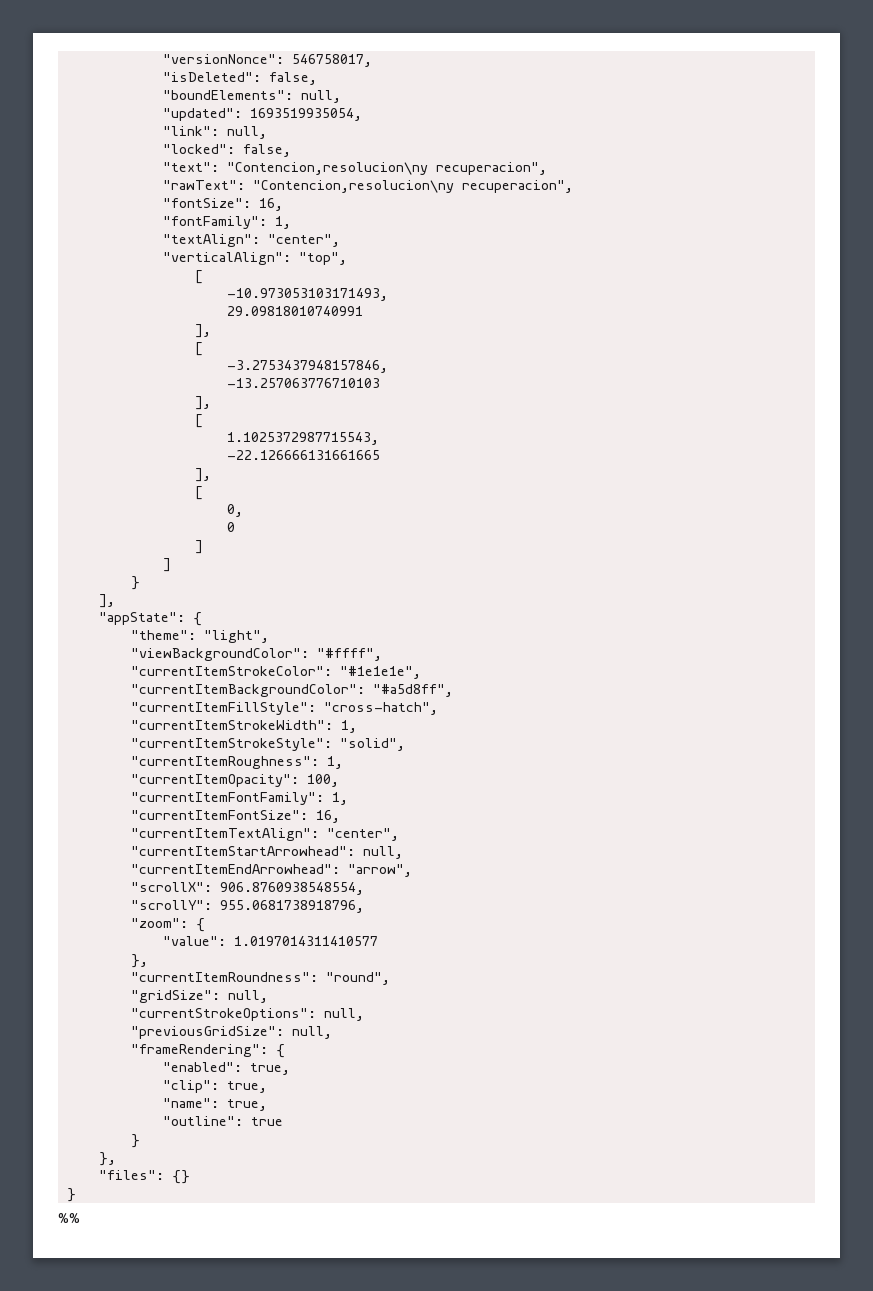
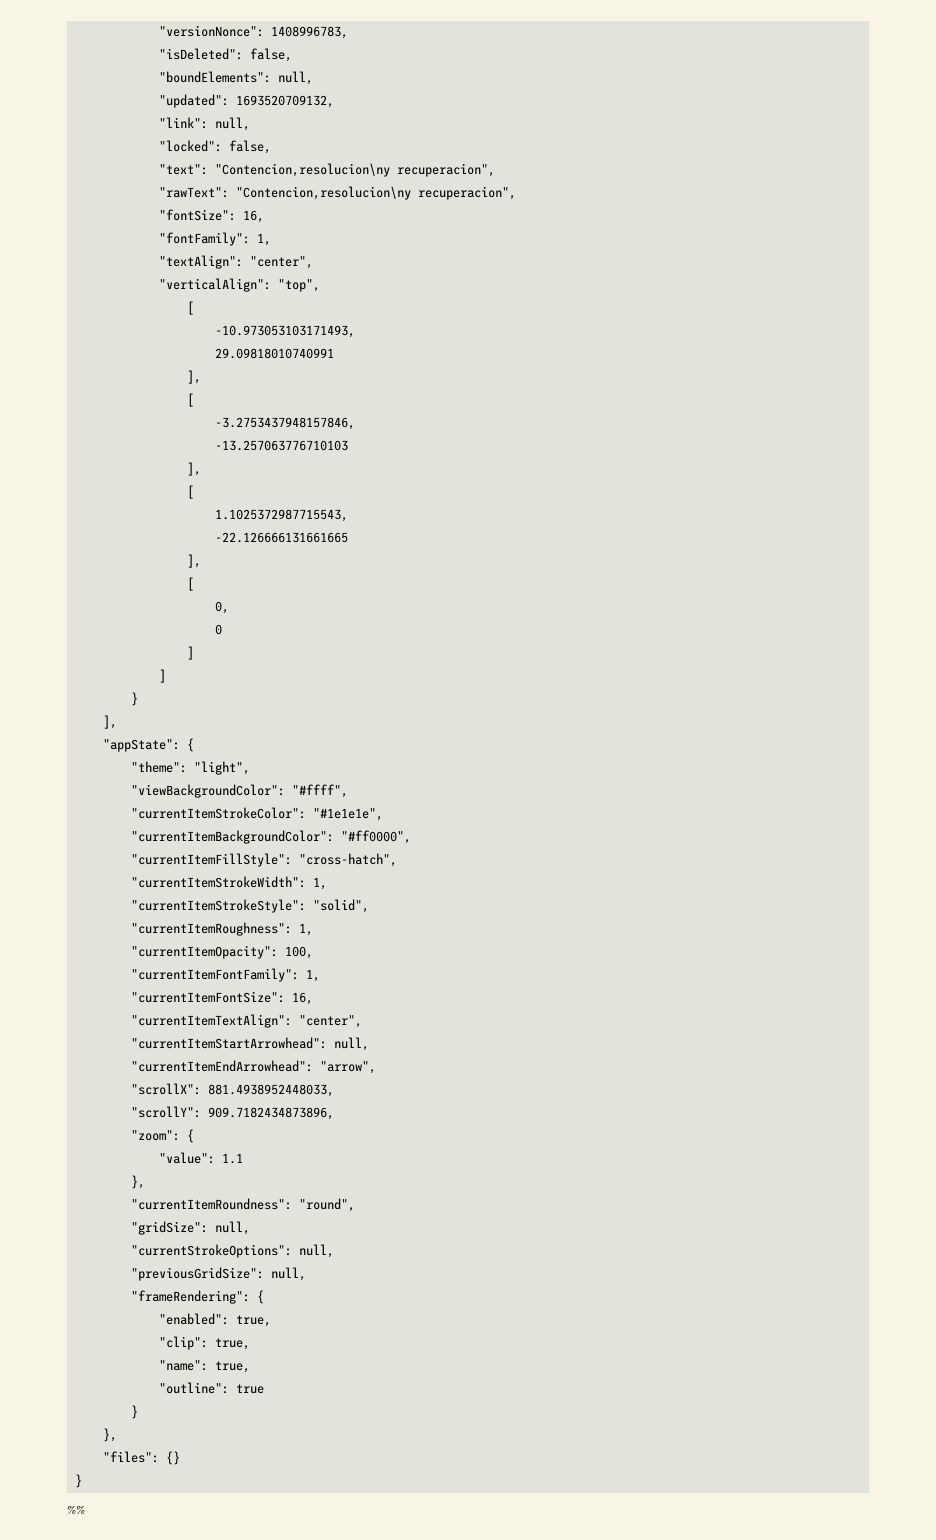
[291,54,372,67] 546758017, -> [271,26,349,39] 1408996783,
[249,108,362,121] 1693519935054, -> [236,95,335,108] 1693520709132,
[372,684,453,697] "#a5d8ff", -> [341,830,412,844] "#ff0000",
[219,882,364,895] 906.8760938548554, -> [208,1084,335,1097] 881.4938952448033,
[219,900,364,913] 955.0681738918796, -> [208,1107,335,1120] 909.7182434873896,
[233,936,378,946] 1.0197014311410577 -> [222,1153,244,1164] 1.1

